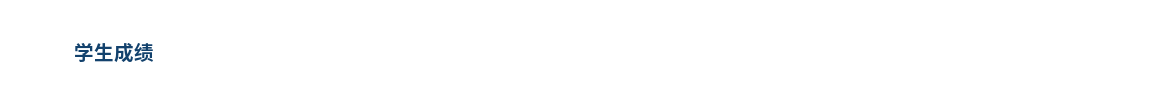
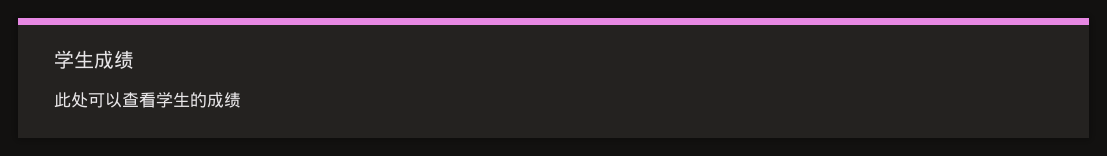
(154, 52) none -> [54,92,241,108] // 此处可以查看学生的成绩

